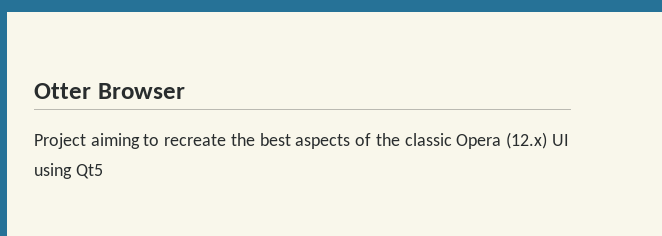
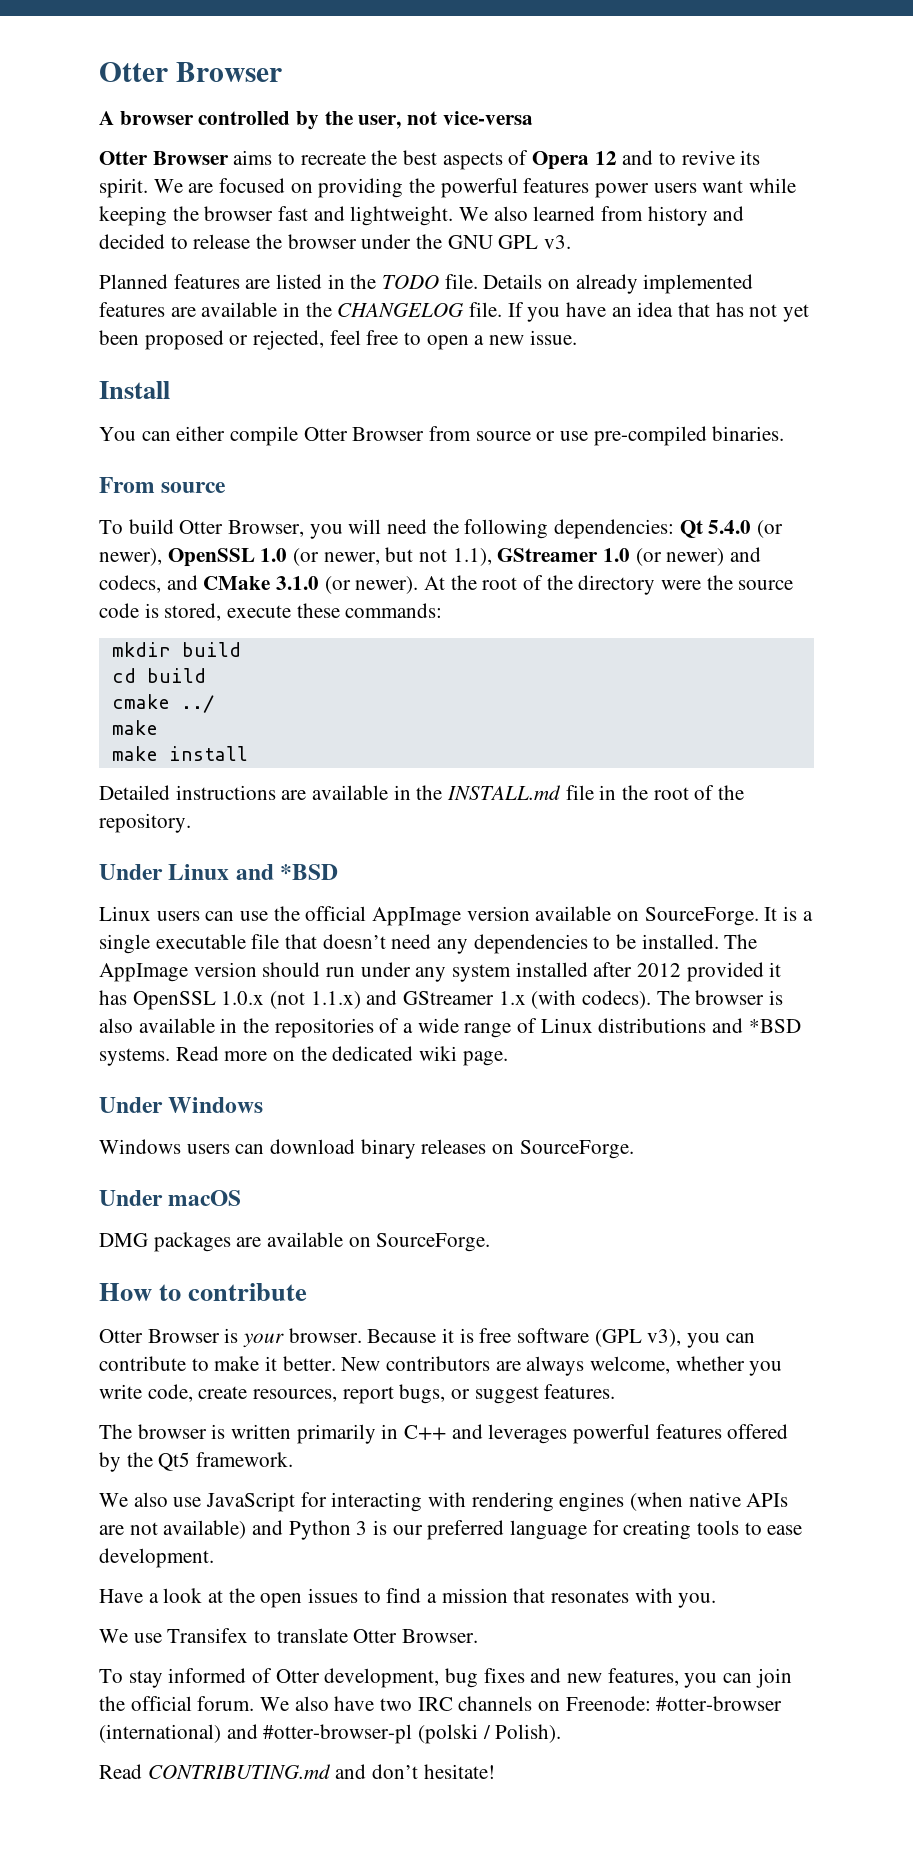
[34,133,140,149] Project aiming -> [99,111,533,130] [99,150,273,165] A browser controlled by the user, not vice-versa // Otter Browser aims
[375,132,569,149] [34,163,103,179] the classic Opera (12.x) UI using Qt5 -> [532,150,761,170] [99,178,797,198] [99,206,745,226] [99,234,572,249] [99,274,754,294] [99,302,810,322] [99,330,577,350] [99,381,170,399] [99,426,785,446] [99,477,227,493] [99,519,784,539] [99,547,762,567] [99,575,794,595] [99,603,443,621] [111,642,241,657] [111,668,206,683] [111,694,214,713] [111,720,158,735] [111,746,248,761] [99,785,745,800] [99,813,191,833] [99,864,339,880] [99,906,813,926] [99,934,758,954] [99,962,782,982] [99,990,784,1010] [99,1018,801,1038] [99,1046,508,1066] [99,1097,264,1113] [99,1139,634,1159] [99,1190,242,1206] [99,1232,491,1252] [99,1283,308,1301] [99,1328,755,1348] [99,1356,783,1376] [99,1384,616,1404] [99,1424,789,1444] [99,1452,294,1472] [99,1492,789,1512] [99,1520,803,1540] [99,1548,214,1568] [99,1588,717,1608] [99,1628,479,1643] [99,1668,792,1688] [99,1696,783,1711] [99,1724,562,1744] [99,1764,495,1779] Opera 12 and to revive its spirit. We are focused on providing the powerful features power users want while keeping the browser fast and lightweight. We also learned from history and decided to release the browser under the GNU GPL v3. // Planned features are listed in the TODO file. Details on already implemented features are available in the CHANGELOG file. If you have an idea that has not yet been proposed or rejected, feel free to open a new issue. // Install // You can either compile Otter Browser from source or use pre-compiled binaries. // From source // To build Otter Browser, you will need the following dependencies: Qt 5.4.0 (or newer), OpenSSL 1.0 (or newer, but not 1.1), GStreamer 1.0 (or newer) and codecs, and CMake 3.1.0 (or newer). At the root of the directory were the source code is stored, execute these commands: // mkdir build // cd build // cmake ../ // make // make install // Detailed instructions are available in the INSTALL.md file in the root of the repository. // Under Linux and *BSD // Linux users can use the official AppImage version available on SourceForge. It is a single executable file that doesn’t need any dependencies to be installed. The AppImage version should run under any system installed after 2012 provided it has OpenSSL 1.0.x (not 1.1.x) and GStreamer 1.x (with codecs). The browser is also available in the repositories of a wide range of Linux distributions and *BSD systems. Read more on the dedicated wiki page. // Under Windows // Windows users can download binary releases on SourceForge. // Under macOS // DMG packages are available on SourceForge. // How to contribute // Otter Browser is your browser. Because it is free software (GPL v3), you can contribute to make it better. New contributors are always welcome, whether you write code, create resources, report bugs, or suggest features. // The browser is written primarily in C++ and leverages powerful features offered by the Qt5 framework. // We also use JavaScript for interacting with rendering engines (when native APIs are not available) and Python 3 is our preferred language for creating tools to ease development. // Have a look at the open issues to find a mission that resonates with you. // We use Transifex to translate Otter Browser. // To stay informed of Otter development, bug fixes and new features, you can join the official forum. We also have two IRC channels on Freenode: #otter-browser (international) and #otter-browser-pl (polski / Polish). // Read CONTRIBUTING.md and don’t hesitate!

